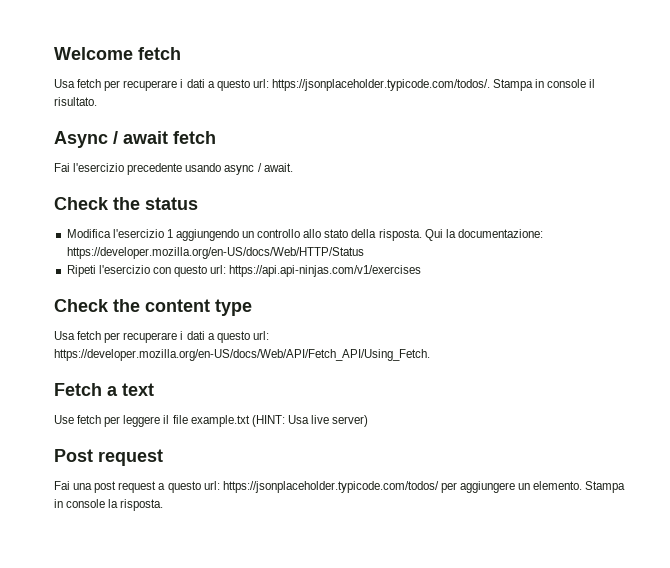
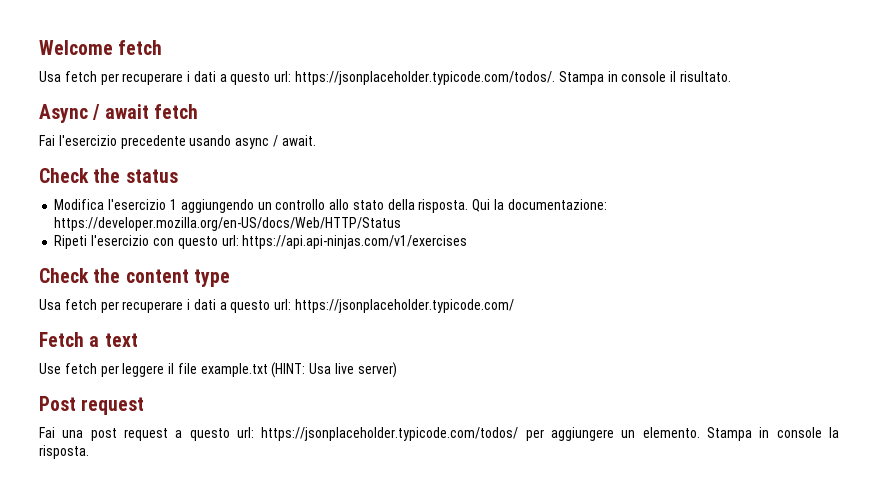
[54,349,430,361] https://developer.mozilla.org/en-US/docs/Web/API/Fetch_API/Using_Fetch. -> [295,299,515,313] https://jsonplaceholder.typicode.com/

